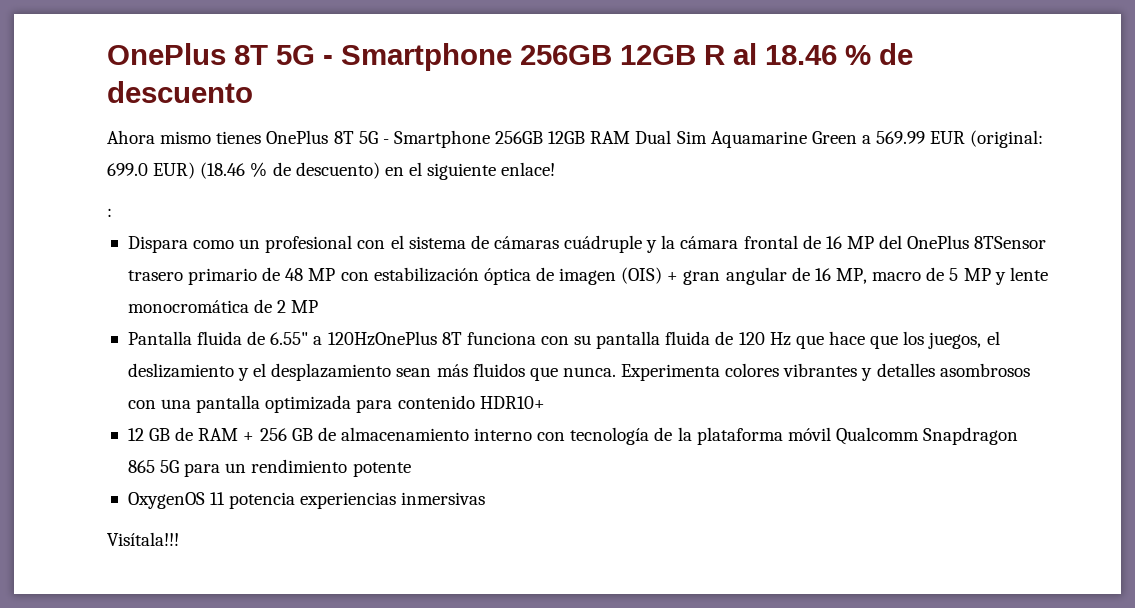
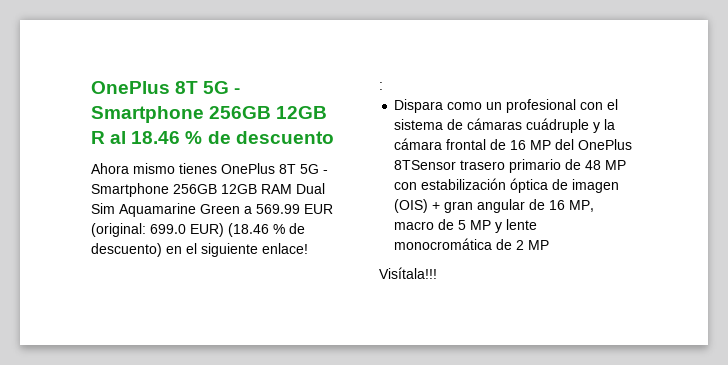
[127,331,1000,349] [127,363,1030,381] [127,395,545,413] [127,427,1019,445] [127,459,411,477] [127,492,486,509] // Pantalla fluida de 6.55" a 120HzOnePlus 8T funciona con su pantalla fluida de 120 Hz que hace que los juegos, el deslizamiento y el desplazamiento sean más fluidos que nunca. Experimenta colores vibrantes y detalles asombrosos con una pantalla optimizada para contenido HDR10+ // 12 GB de RAM + 256 GB de almacenamiento interno con tecnología de la plataforma móvil Qualcomm Snapdragon 865 5G para un rendimiento potente // OxygenOS 11 potencia experiencias inmersivas -> (550, 245) none

